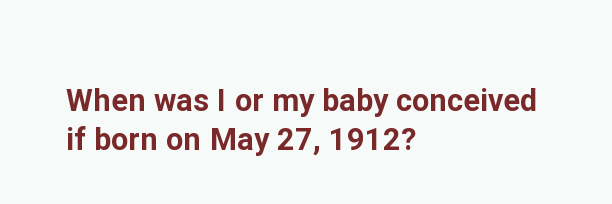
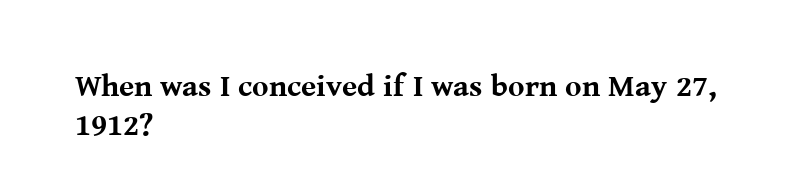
[234,88,538,117] [66,126,86,150] or my baby conceived if -> [238,72,483,96] conceived if I was

